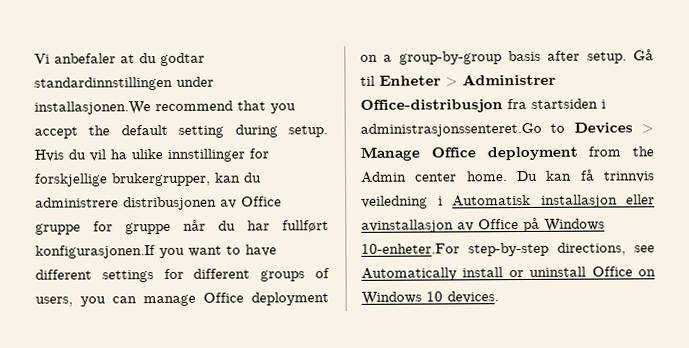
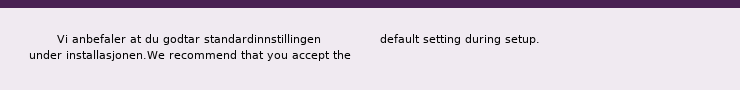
[34,148,269,162] [34,172,262,187] [35,196,282,211] [35,219,329,235] [35,244,277,259] [35,268,331,283] [35,292,329,307] [360,49,654,65] [360,73,556,87] [360,98,606,113] [360,122,654,137] [360,146,654,161] [360,169,655,183] [361,194,655,209] [361,217,605,233] [361,242,655,257] [361,266,656,281] [361,291,499,305] Hvis du vil ha ulike innstillinger for forskjellige brukergrupper, kan du administrere distribusjonen av Office gruppe for gruppe når du har fullført konfigurasjonen.If you want to have different settings for different groups of users, you can manage Office deployment on a group-by-group basis after setup. Gå til Enheter > Administrer Office-distribusjon fra startsiden i administrasjonssenteret.Go to Devices > Manage Office deployment from the Admin center home. Du kan få trinnvis veiledning i Automatisk installasjon eller avinstallasjon av Office på Windows 10-enheter.For step-by-step directions, see Automatically install or uninstall Office on Windows 10 devices. -> (540, 40) none

